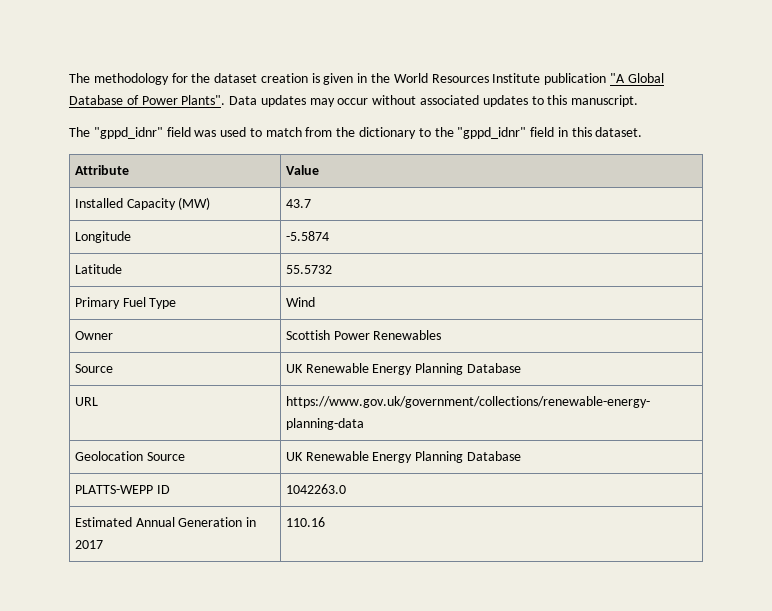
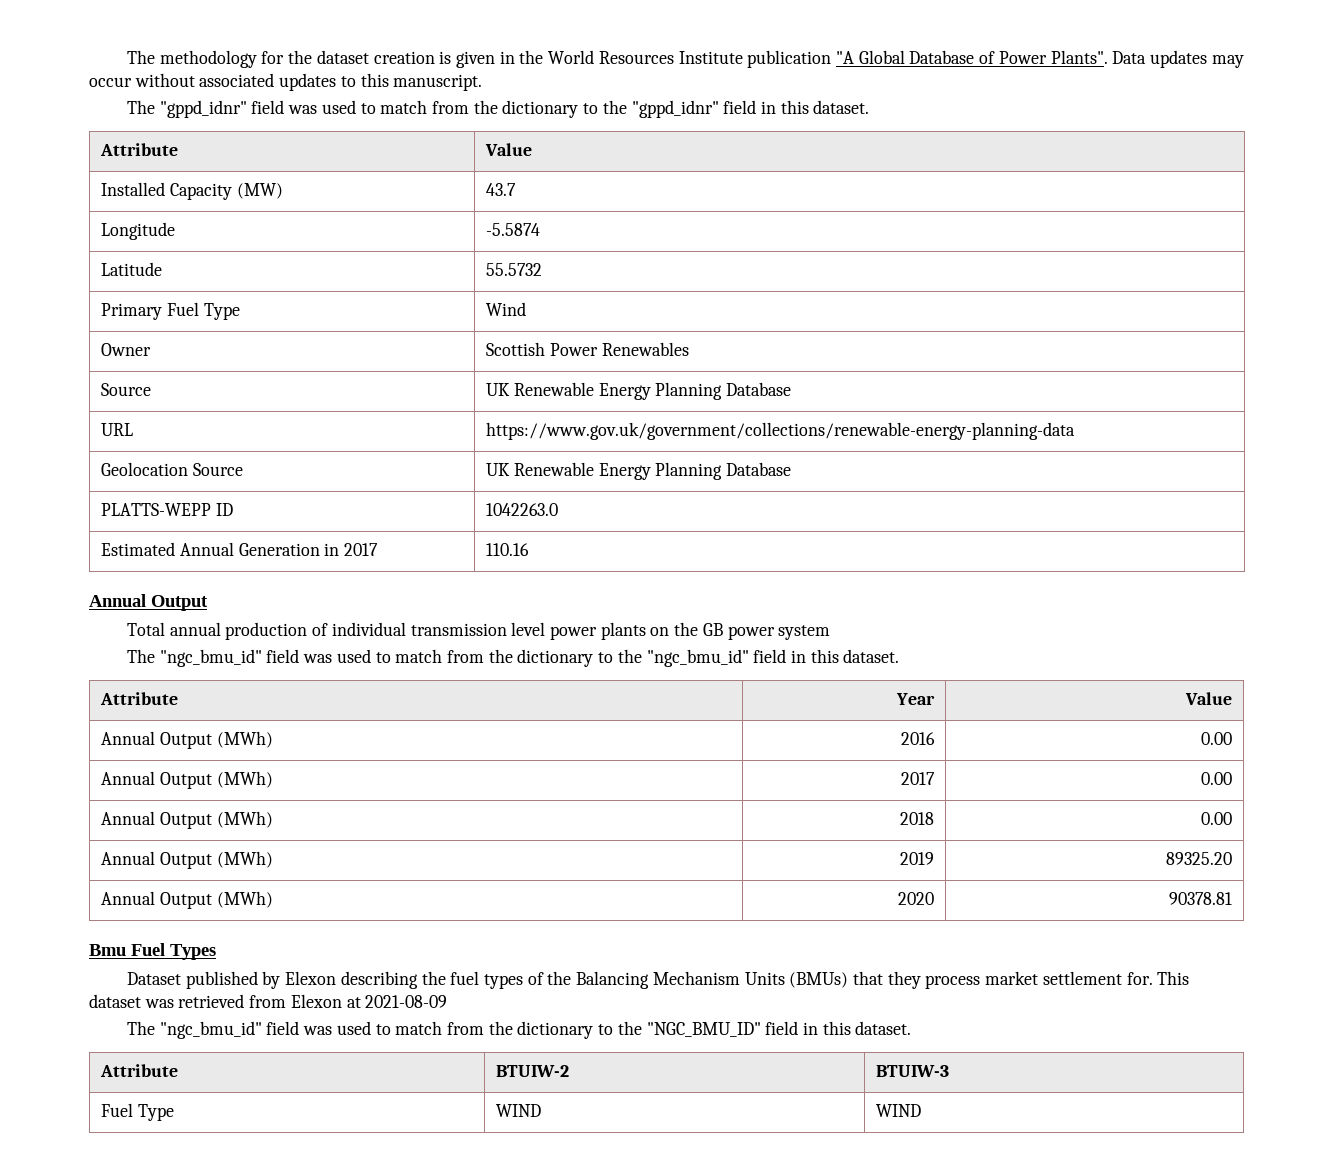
(325, 522) none -> [89,594,208,611] [126,622,831,640] [126,649,900,667] [100,692,179,705] [895,693,935,705] [1184,692,1232,705] [101,731,273,749] [900,732,935,745] [1200,732,1232,745] [101,771,273,789] [900,772,935,785] [1200,772,1232,785] [101,811,273,829] [899,812,934,825] [1200,812,1232,825] [101,851,273,869] [899,852,934,865] [1165,852,1232,865] [101,891,273,909] [897,892,934,905] [1168,892,1232,905] [89,943,216,960] [126,971,1190,989] [89,994,448,1008] [126,1021,912,1039] [100,1064,179,1077] [496,1065,570,1077] [876,1065,950,1077] [101,1103,174,1121] [496,1104,542,1117] [876,1104,922,1117] // Annual Output // Total annual production of individual transmission level power plants on the GB power system // The "ngc_bmu_id" field was used to match from the dictionary to the "ngc_bmu_id" field in this dataset. // Attribute | Year | Value // Annual Output (MWh) | 2016 | 0.00 // Annual Output (MWh) | 2017 | 0.00 // Annual Output (MWh) | 2018 | 0.00 // Annual Output (MWh) | 2019 | 89325.20 // Annual Output (MWh) | 2020 | 90378.81 // Bmu Fuel Types // Dataset published by Elexon describing the fuel types of the Balancing Mechanism Units (BMUs) that they process market settlement for. This dataset was retrieved from Elexon at 2021-08-09 // The "ngc_bmu_id" field was used to match from the dictionary to the "NGC_BMU_ID" field in this dataset. // Attribute | BTUIW-2 | BTUIW-3 // Fuel Type | WIND | WIND

